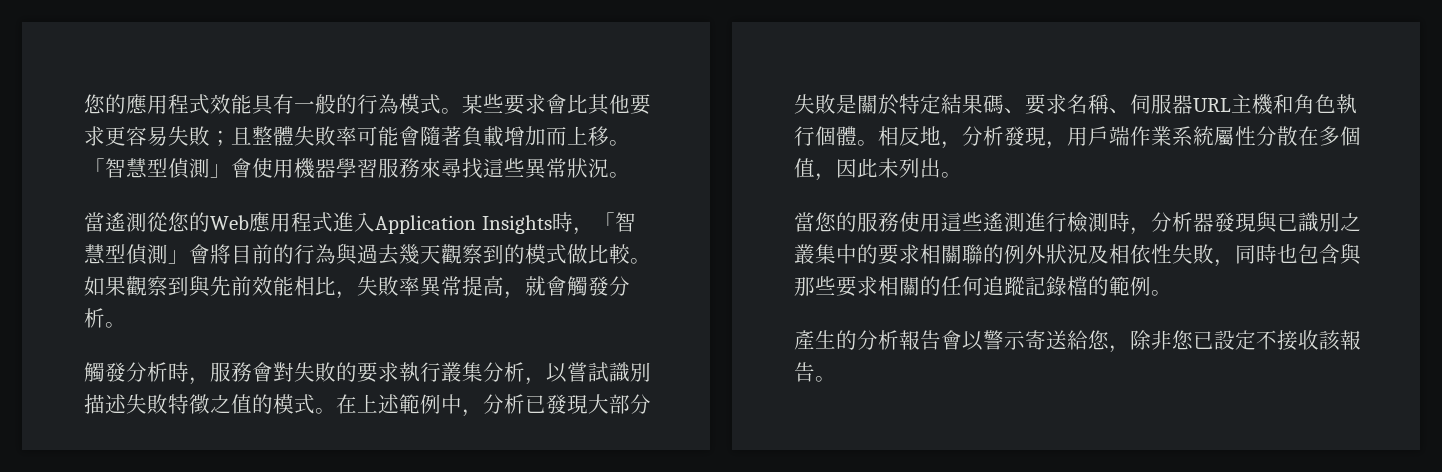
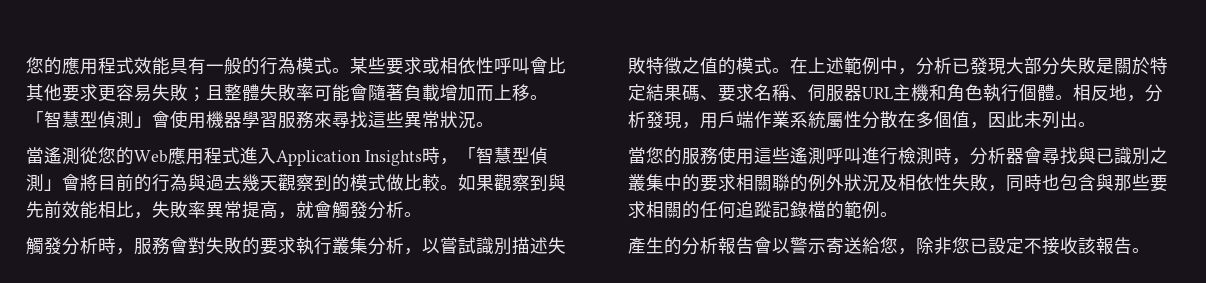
(546, 104) none -> [422,57,530,74] 或相依性呼叫
(1025, 222) none -> [826,147,862,164] 呼叫
[1214,212,1256,232] 發現 -> [1024,147,1078,164] 會尋找

